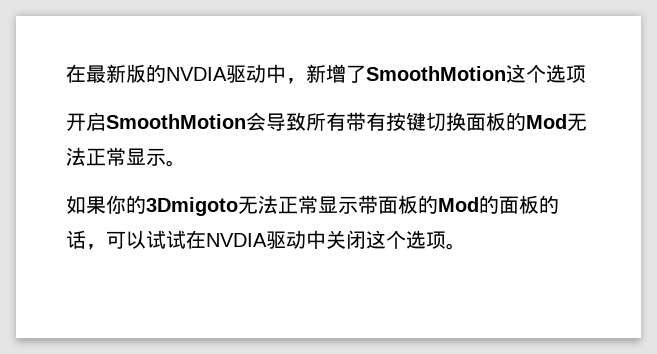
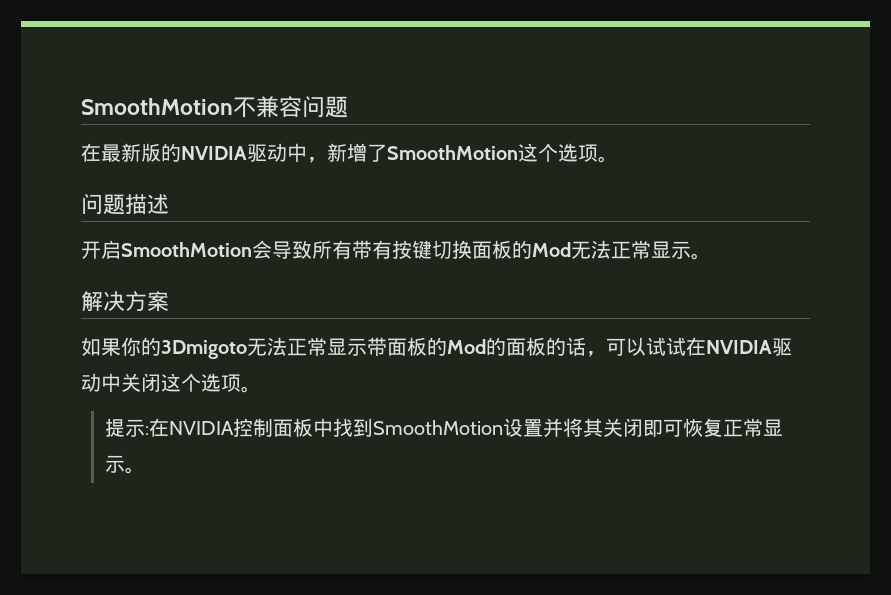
(66, 73) none -> [81,96,348,118] SmoothMotion不兼容问题 //
[166,67,227,81] NVDIA -> [181,146,247,160] NVIDIA
(586, 74) none -> [598,156,618,163] [81,193,169,215] 。 // 问题描述
(186, 163) none -> [81,291,169,312] // 解决方案
[206,233,267,247] NVDIA -> [706,340,772,354] NVIDIA
(466, 246) none -> [104,418,783,438] [104,455,145,474] // 提示:在NVIDIA控制面板中找到SmoothMotion设置并将其关闭即可恢复正常显示。

